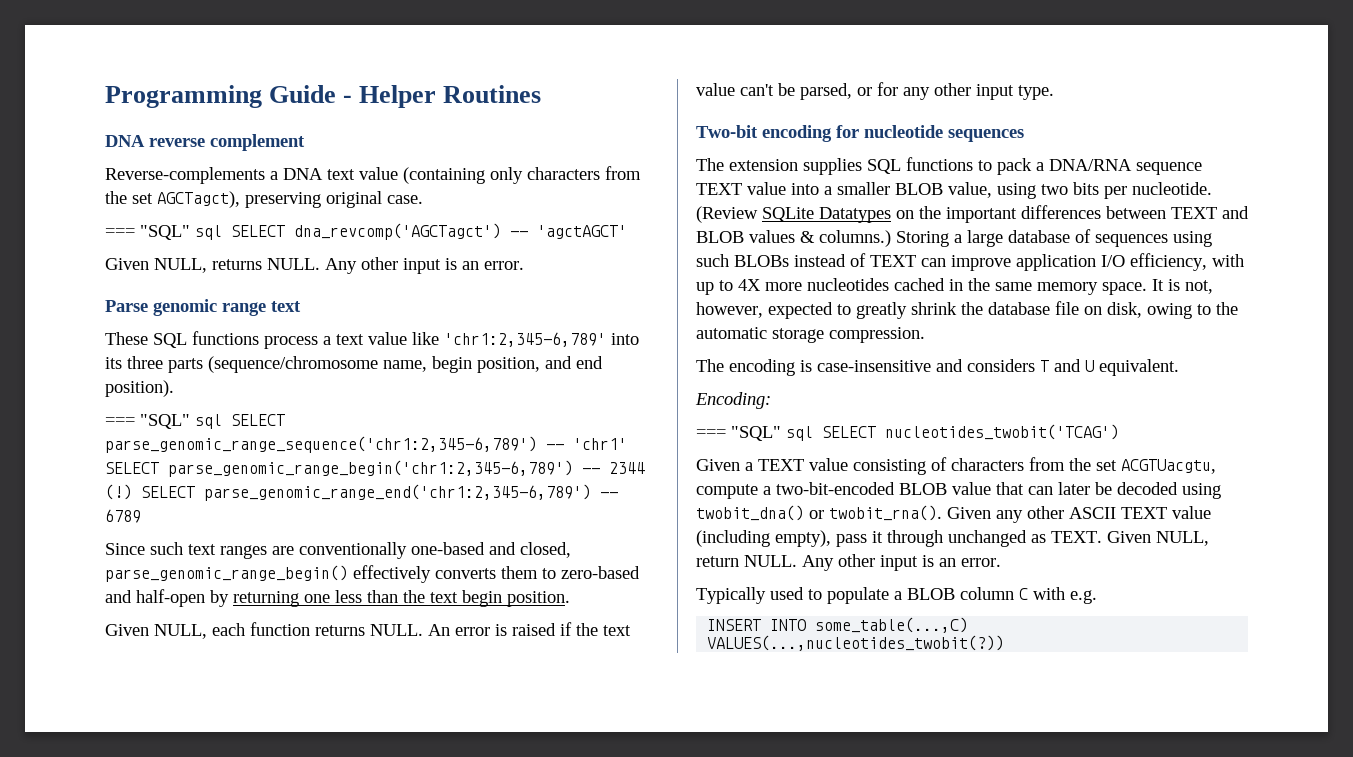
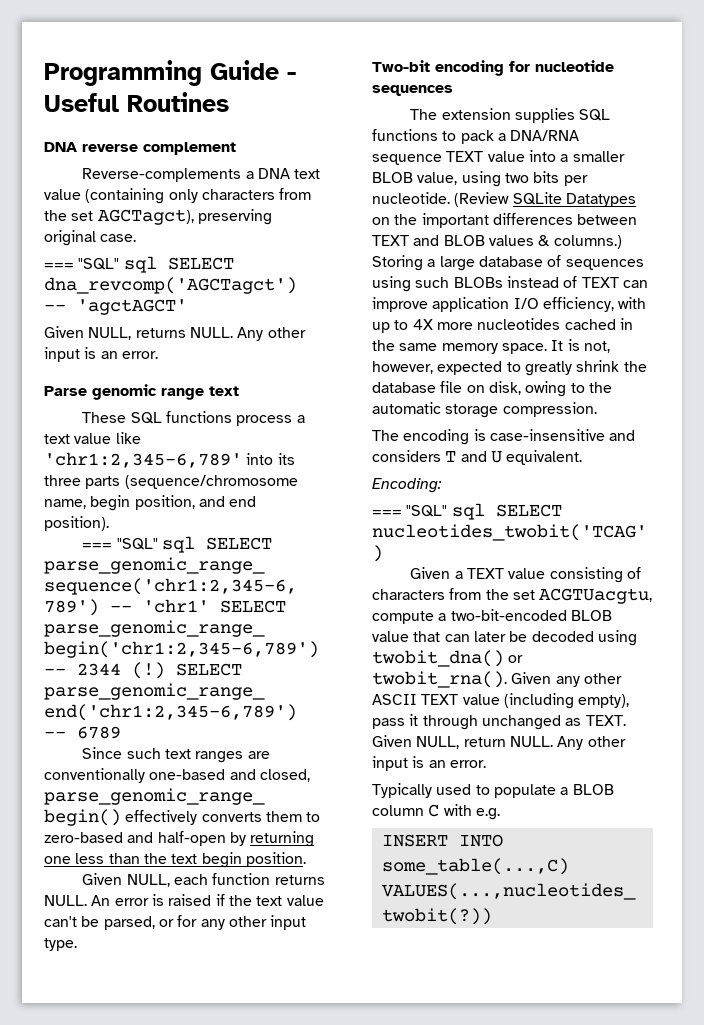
[359,85,437,108] Helper -> [44,93,119,112] Useful

